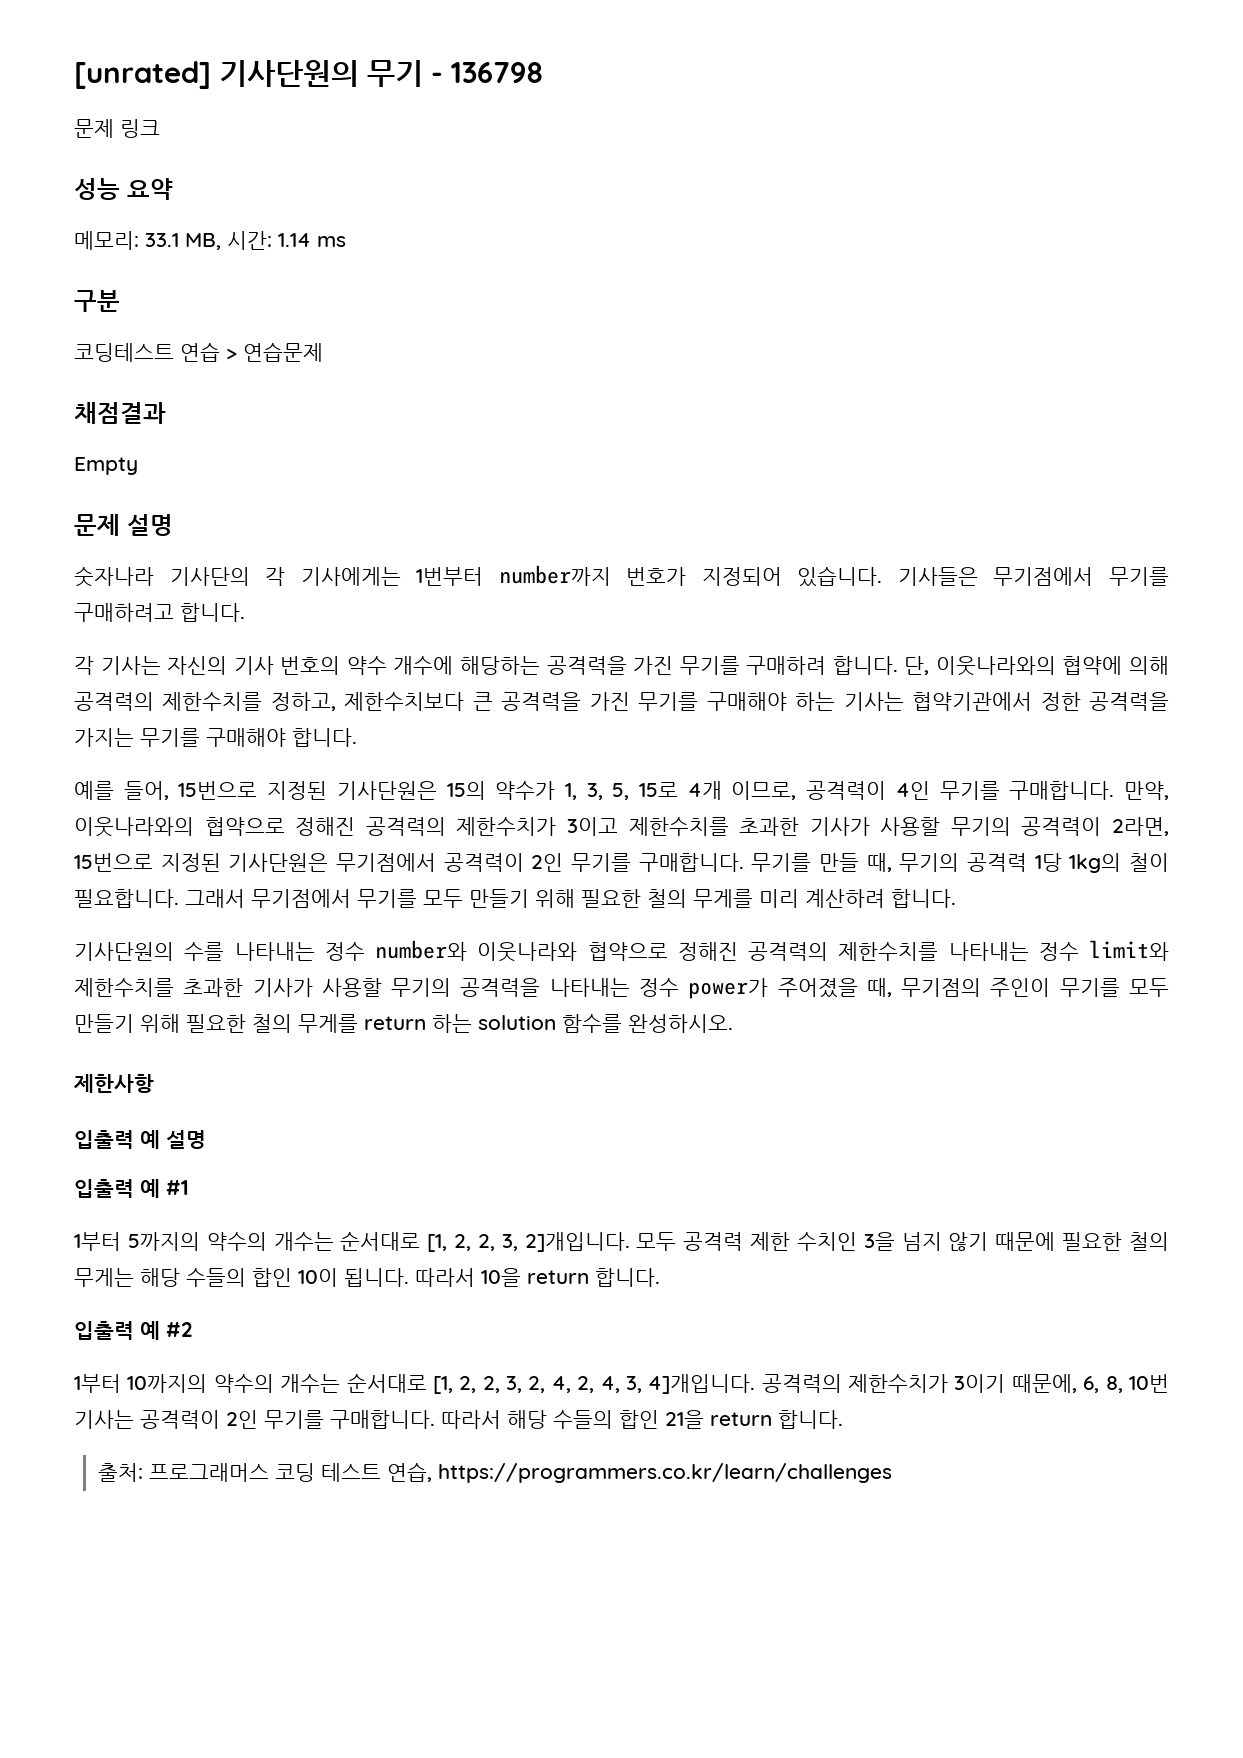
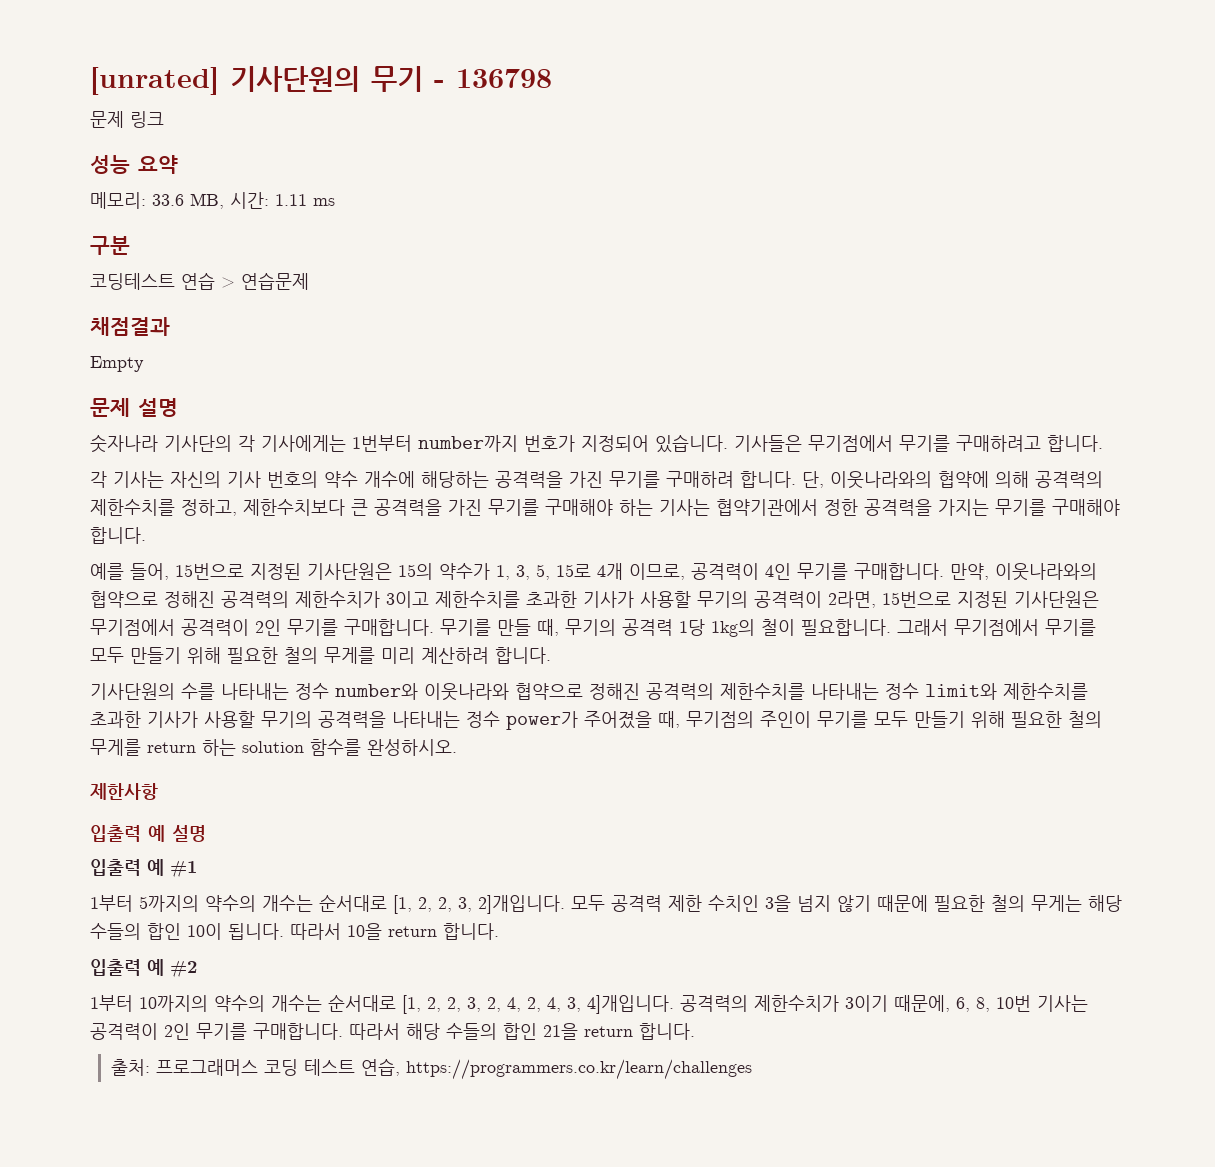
[145,233,179,247] 33.1 -> [152,194,184,206] 33.6
[278,233,311,247] 1.14 -> [275,194,307,206] 1.11

